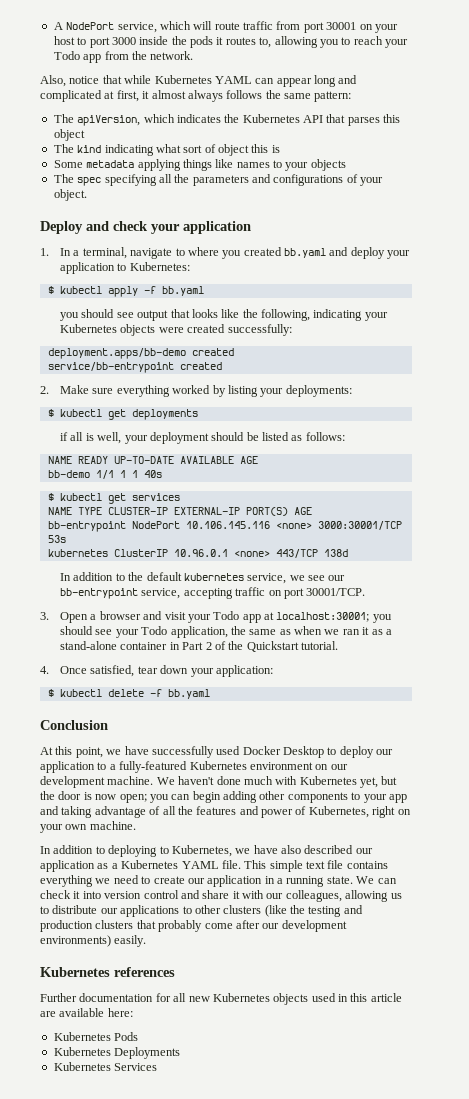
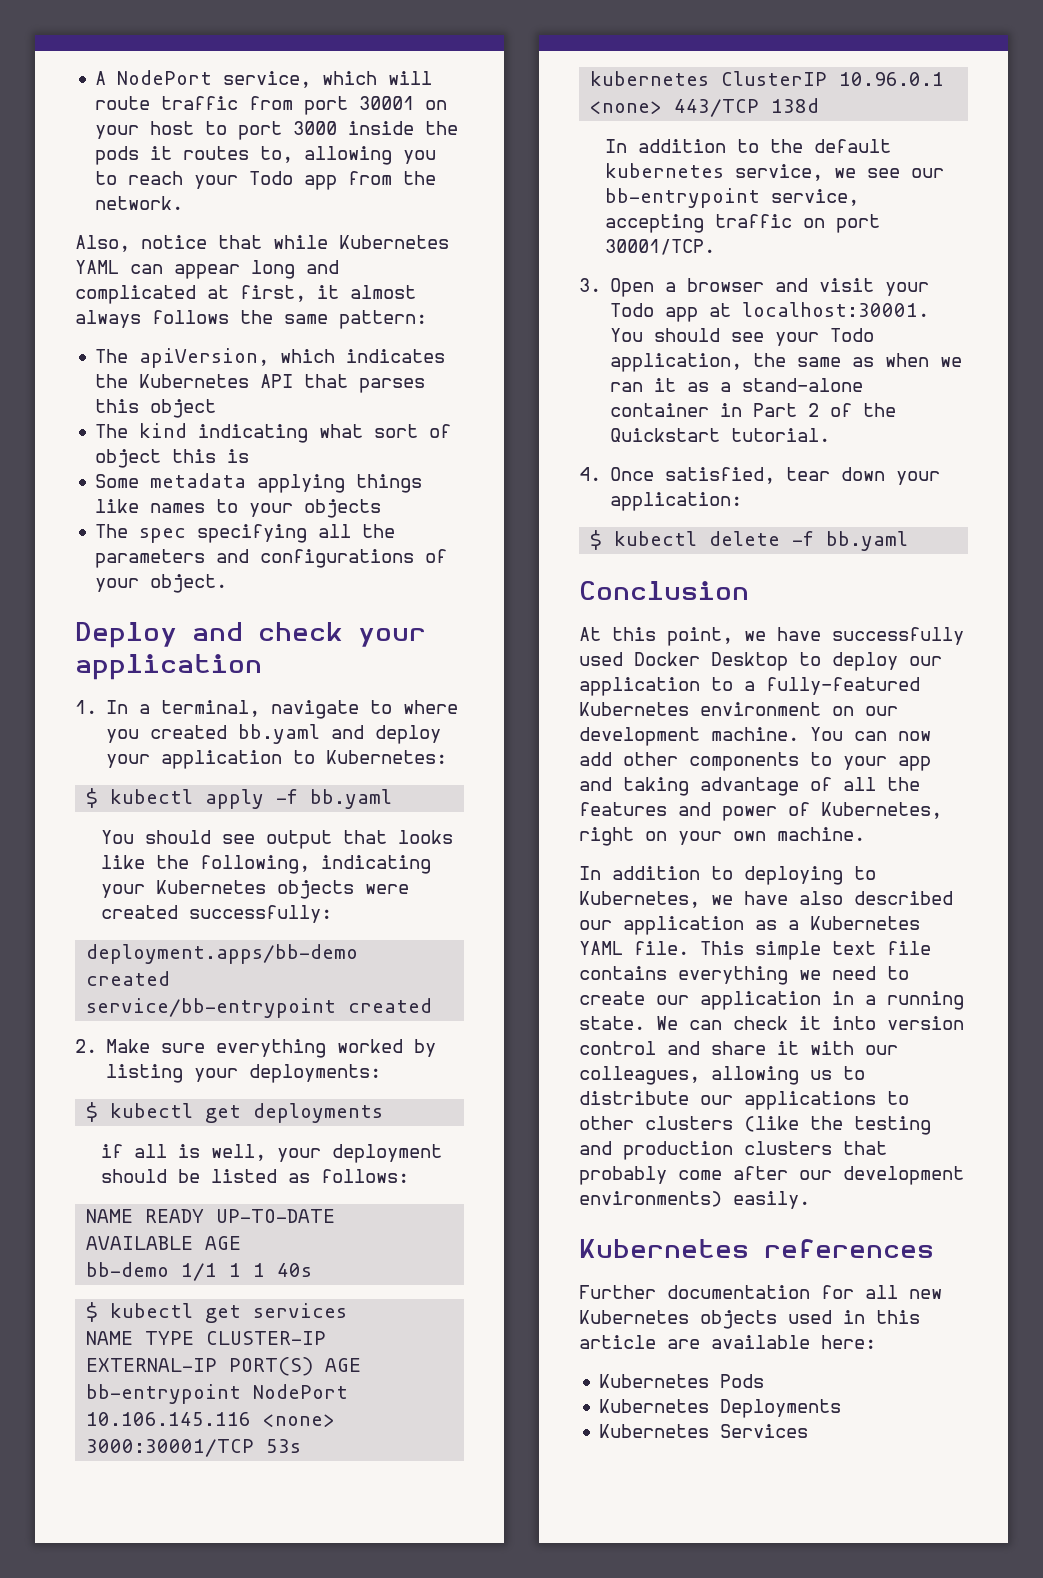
[60,312,80,321] you -> [101,830,135,844] You
[276,612,392,623] localhost:30001; you -> [742,302,930,317] [610,328,644,342] localhost:30001. You
[156,776,398,788] [40,791,257,803] We haven't done much with Kubernetes yet, but the door is now open; you can begin adding -> [810,727,931,741] [579,752,612,766] You can now add

